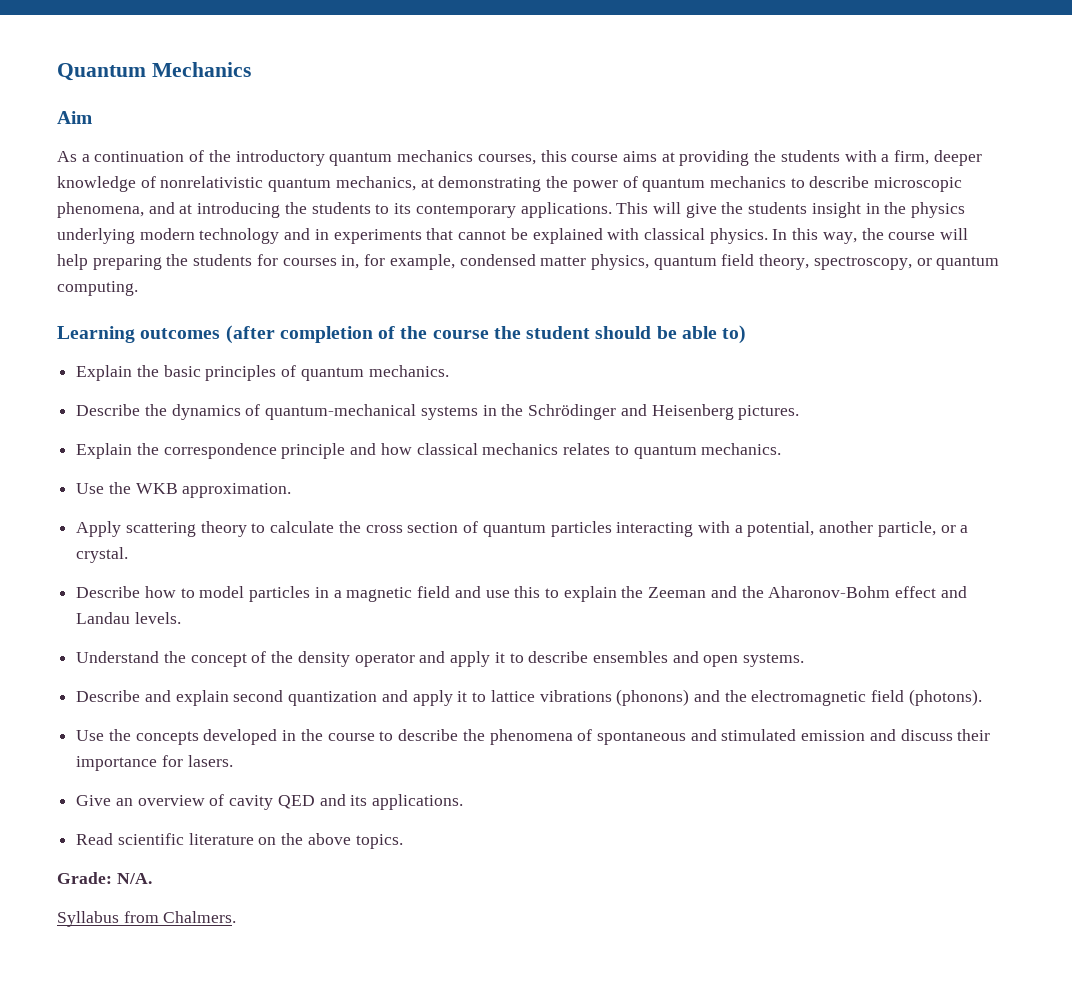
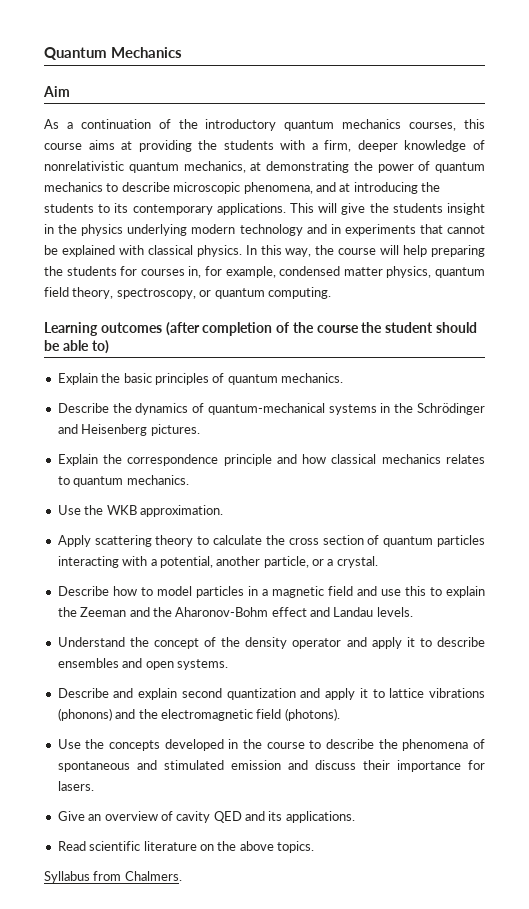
[57,872,152,884] // Grade: N/A. -> (314, 847) none

